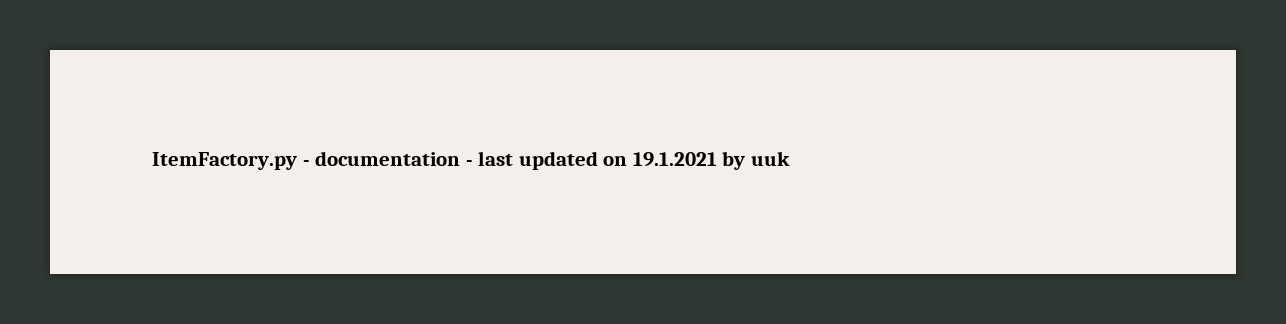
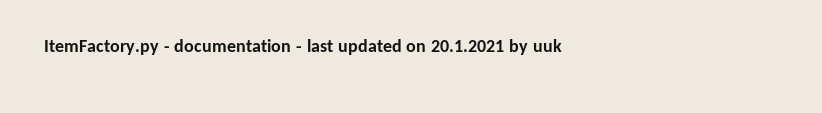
[632,152,717,167] 19.1.2021 -> [431,40,505,52] 20.1.2021

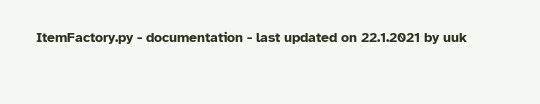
[431,40,505,52] 20.1.2021 -> [361,33,420,42] 22.1.2021

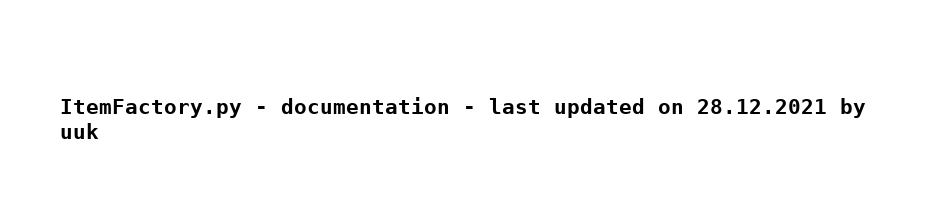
[361,33,420,42] 22.1.2021 -> [697,99,827,114] 28.12.2021

